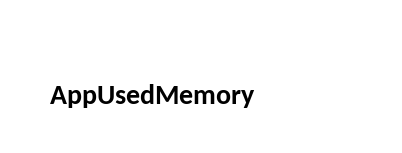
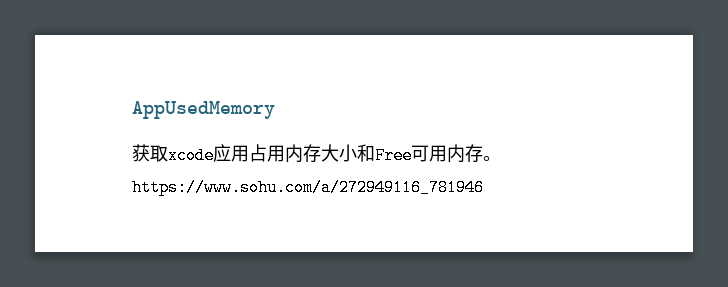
(255, 96) none -> [132,144,501,164] [132,179,484,196] // 获取xcode应用占用内存大小和Free可用内存。https://www.sohu.com/a/272949116_781946

